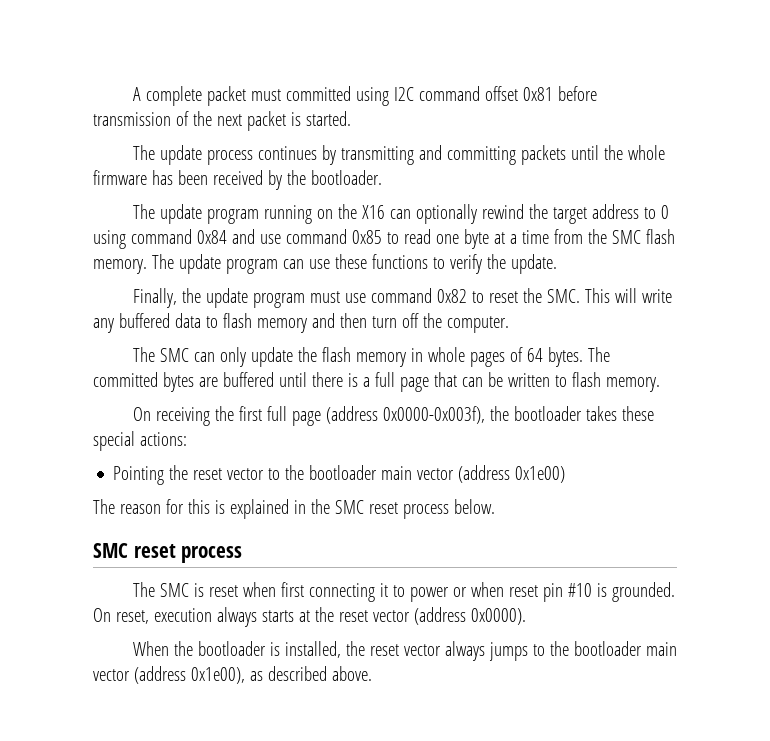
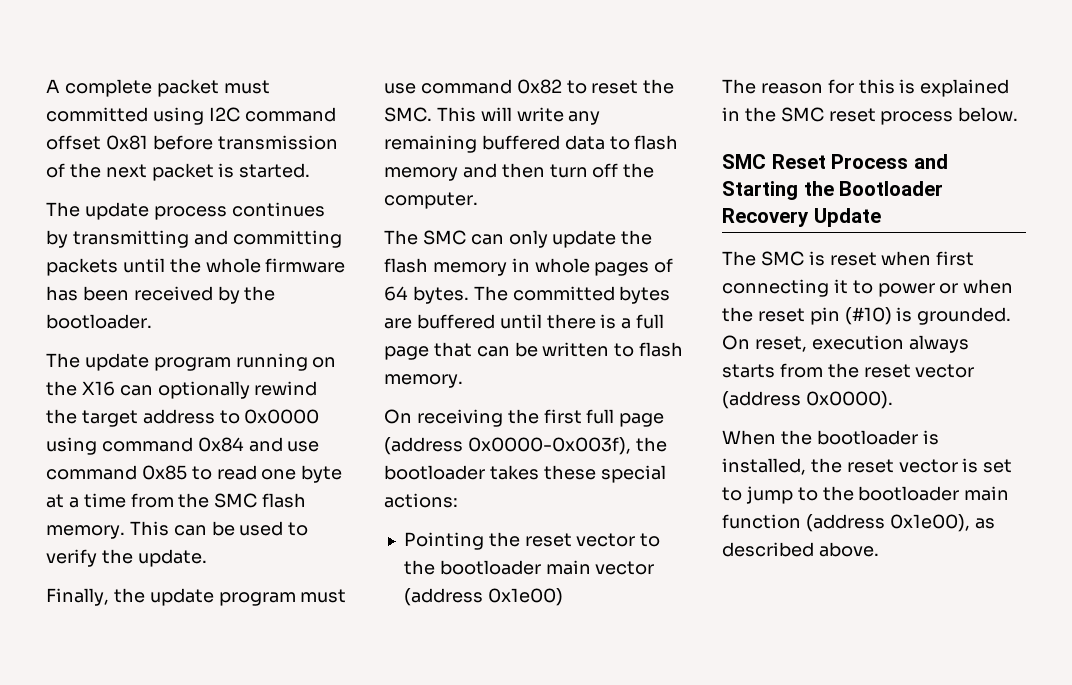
[660,205,669,219] 0 -> [244,409,320,424] 0x0000
[151,254,428,274] The update program can use these functions -> [129,521,284,536] This can be used
(114, 325) none -> [384,135,477,153] remaining
[133,544,243,563] reset process -> [771,154,948,169] [722,181,944,200] [722,208,881,227] Reset Process and Starting the Bootloader Recovery Update
(504, 589) none -> [722,307,753,322] the
[567,583,592,597] #10 -> [844,307,892,325] (#10)
[298,610,310,622] at -> [779,363,823,378] from
[444,641,677,661] [93,669,130,681] always jumps to the bootloader main vector -> [962,458,1013,473] [722,486,1010,504] [722,514,801,529] is set to jump to the bootloader main function

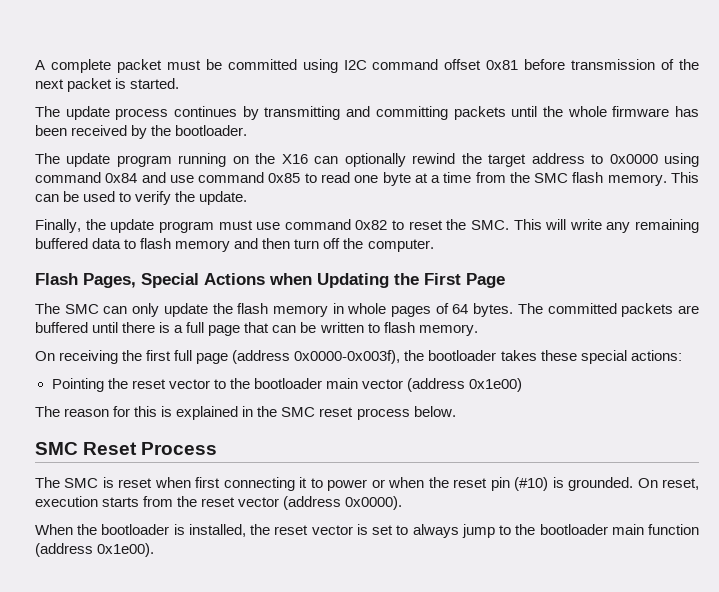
(270, 87) none -> [205,59,222,70] be
(478, 200) none -> [35,273,505,288] // Flash Pages, Special Actions when Updating the First Page
[619,286,671,304] bytes -> [621,303,674,317] packets
[913,154,948,169] [722,181,944,200] [722,208,881,227] and Starting the Bootloader Recovery Update -> (218, 448) none
[908,335,969,353] always -> (98, 501) none
(742, 494) none -> [412,524,459,538] always
[889,514,995,532] [722,542,879,557] 0x1e00), as described above. -> [97,543,155,557] 0x1e00).

